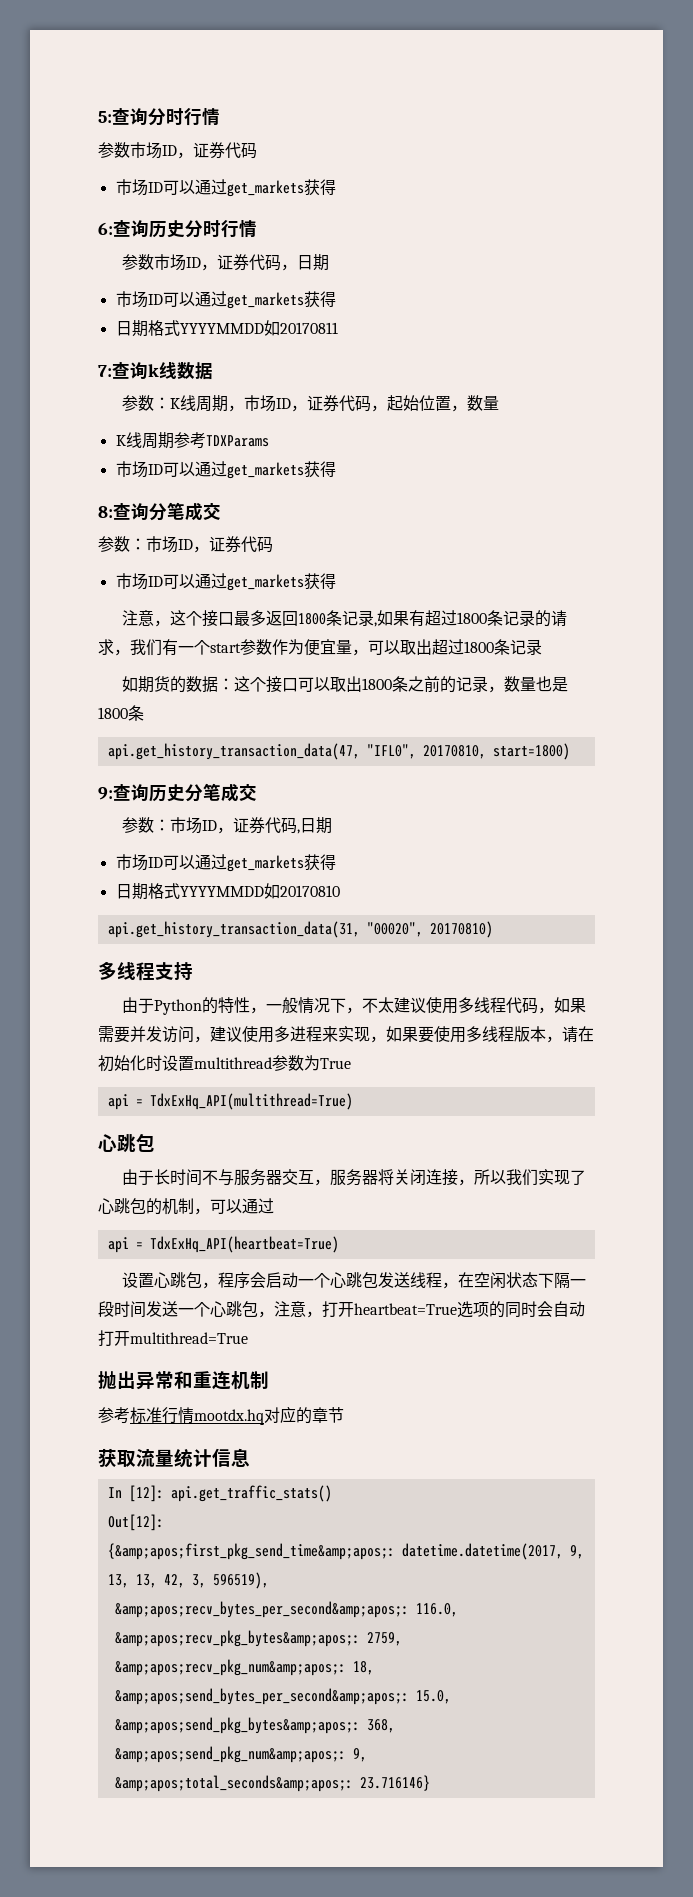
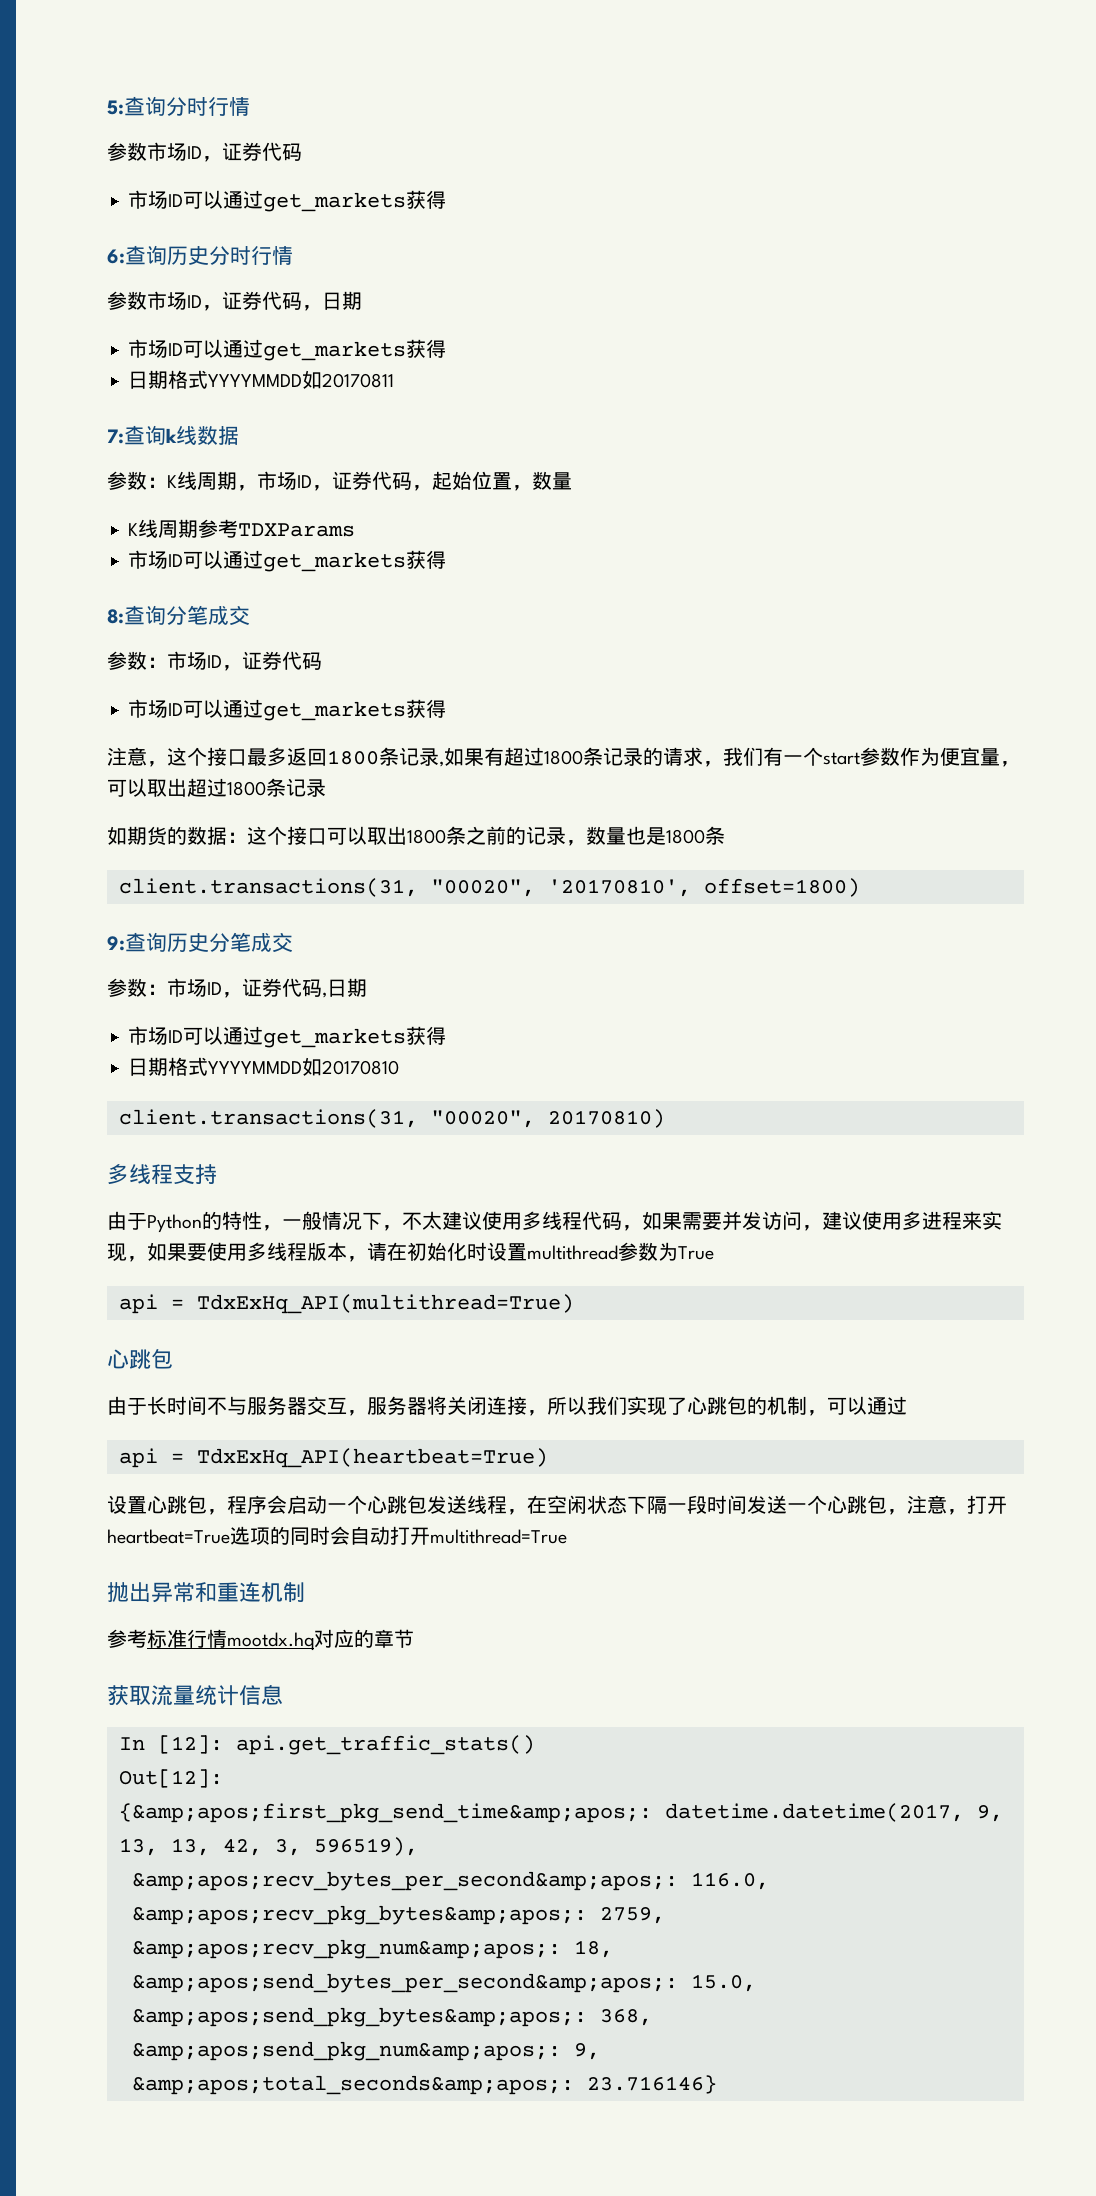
[107,743,570,760] api.get_history_transaction_data(47, "IFL0", 20170810, start=1800) -> [118,878,860,897] client.transactions(31, "00020", '20170810', offset=1800)
[107,921,360,938] api.get_history_transaction_data(31, -> [118,1109,418,1128] client.transactions(31,

